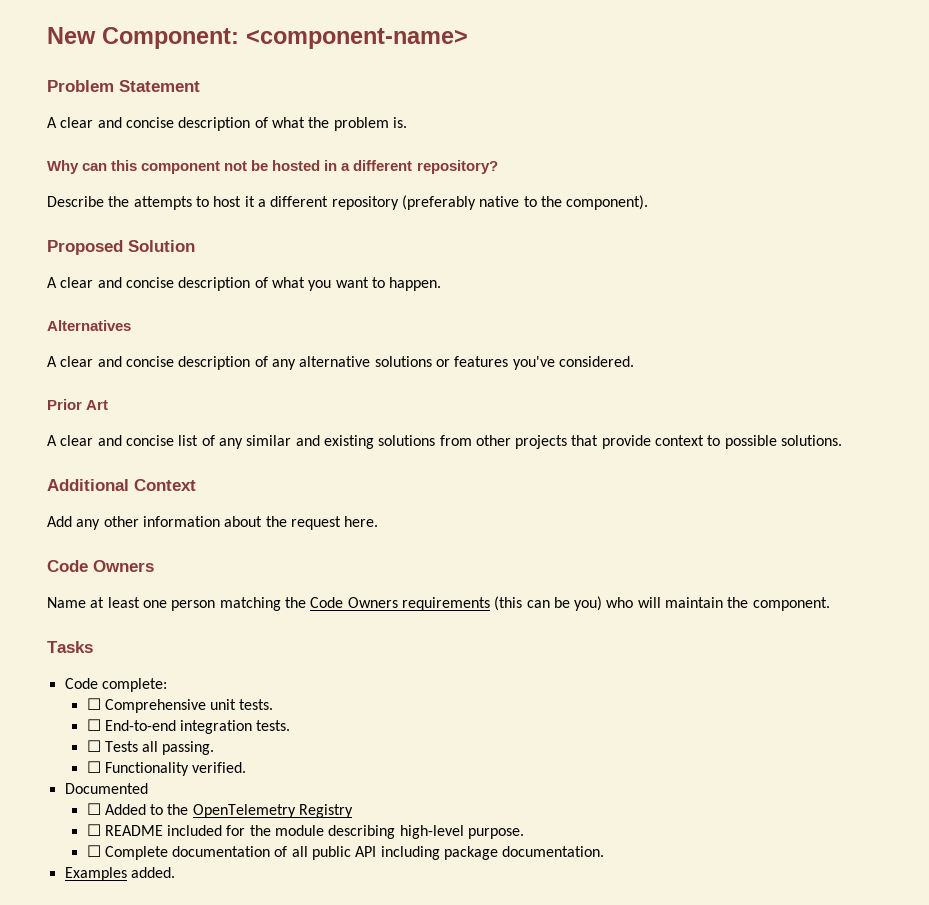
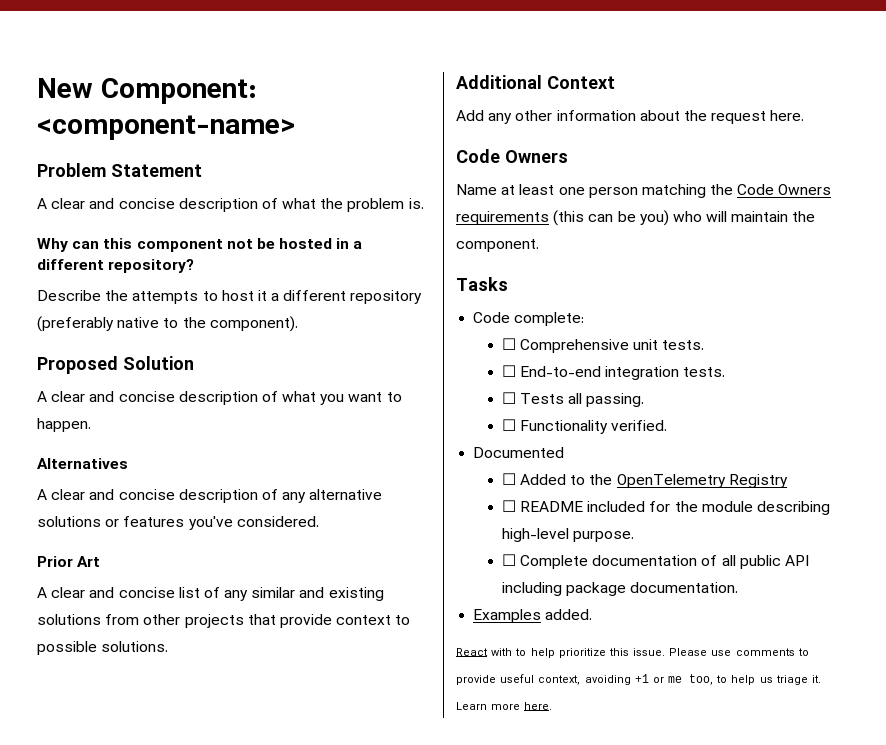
(175, 872) none -> [456,648,809,658] [456,674,822,685] [456,702,553,710] // React with to help prioritize this issue. Please use comments to provide useful context, avoiding +1 or me too, to help us triage it. Learn more here.

